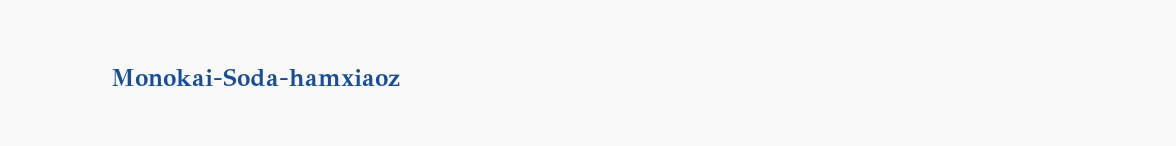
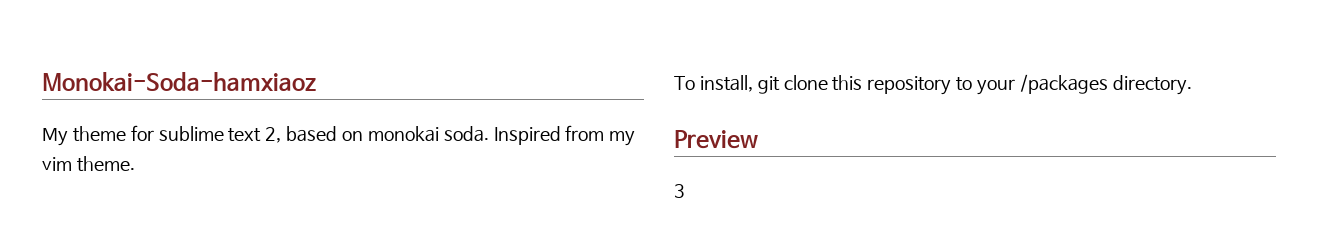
(400, 77) none -> [42,125,636,146] [42,156,135,172] [674,74,1192,95] [674,130,758,149] [674,184,685,198] // My theme for sublime text 2, based on monokai soda. Inspired from my vim theme. // To install, git clone this repository to your /packages directory. // Preview // 3

